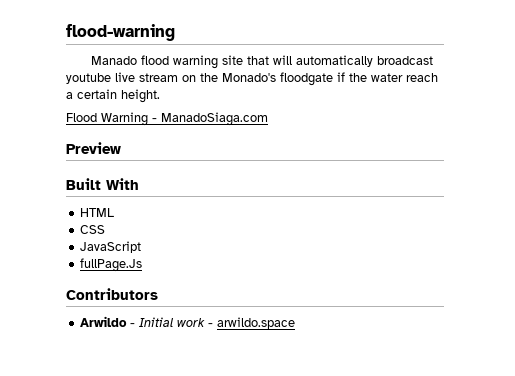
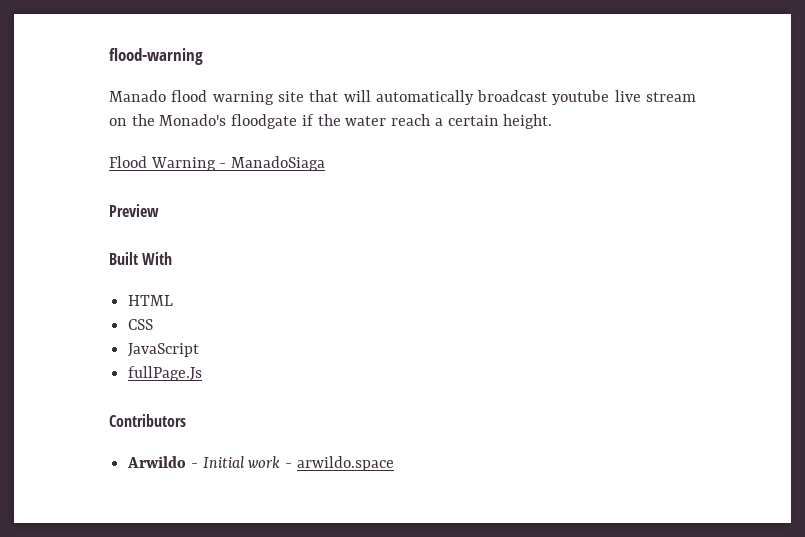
[161,112,268,126] ManadoSiaga.com -> [231,156,326,171] ManadoSiaga

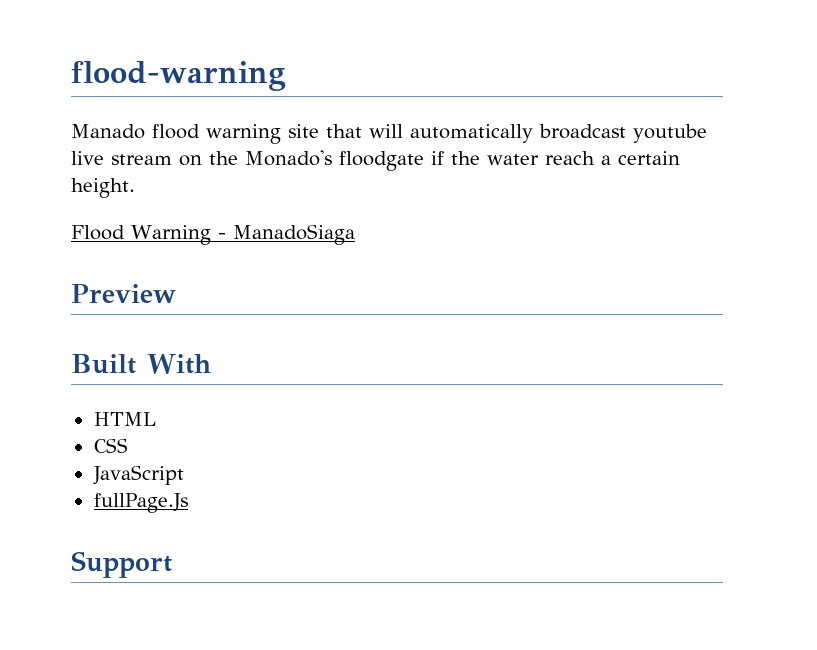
[109,414,186,427] [127,456,394,471] Contributors // Arwildo - Initial work - arwildo.space -> [71,551,172,578] Support

